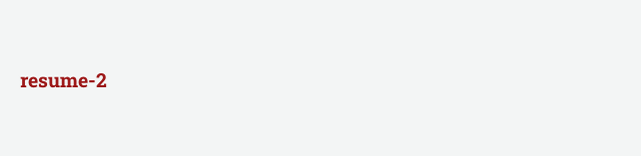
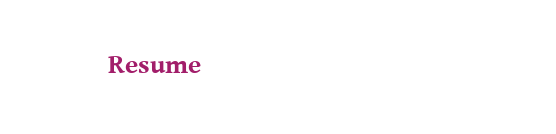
[19,72,108,89] resume-2 -> [108,56,201,73] Resume

